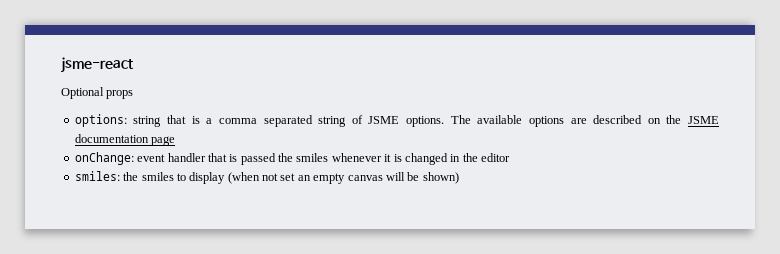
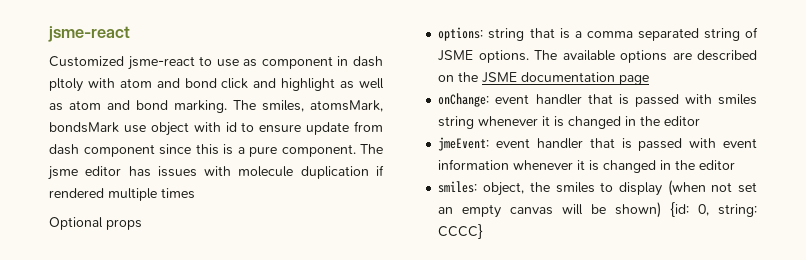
[61,57,133,73] jsme-react -> [48,26,130,42] [49,56,383,70] [49,78,384,92] [49,100,383,113] [49,121,383,136] [49,144,383,157] [48,165,384,180] [49,188,195,201] jsme-react // Customized jsme-react to use as component in dash pltoly with atom and bond click and highlight as well as atom and bond marking. The smiles, atomsMark, bondsMark use object with id to ensure update from dash component since this is a pure component. The jsme editor has issues with molecule duplication if rendered multiple times
[278,153,329,162] the smiles -> [684,94,757,105] [438,116,701,129] [438,137,757,151] [438,159,510,170] with smiles string whenever it is changed in the editor // jmeEvent: event handler that is passed with event information
(120, 176) none -> [483,182,525,196] object,
(459, 178) none -> [670,202,757,217] [438,224,484,239] {id: 0, string: CCCC}

